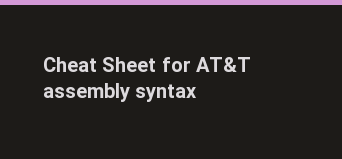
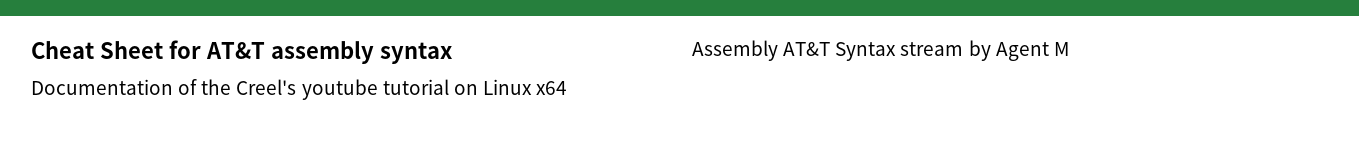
(198, 93) none -> [31,79,568,100] [692,40,1069,61] // Documentation of the Creel's youtube tutorial on Linux x64 Assembly AT&T Syntax stream by Agent M

